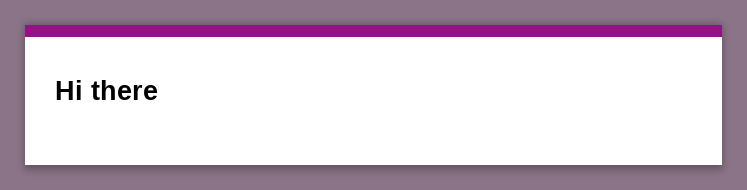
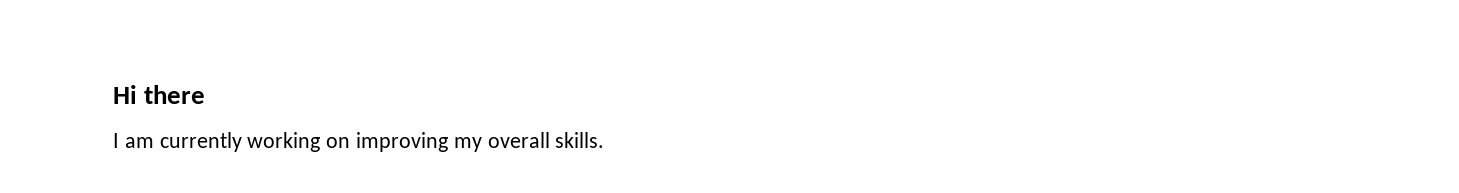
(158, 90) none -> [113,132,605,152] // I am currently working on improving my overall skills.

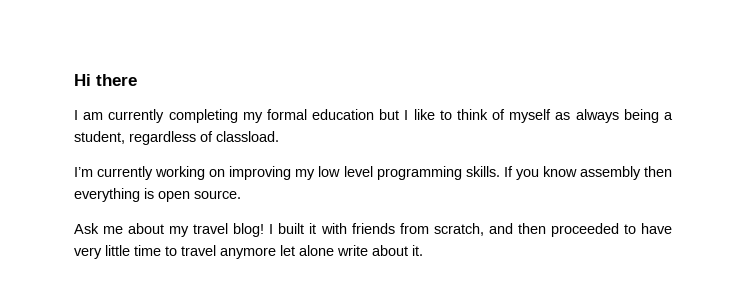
[247,132,605,152] working on improving my overall skills. -> [168,109,673,123] [74,131,279,145] [74,166,672,180] [74,188,241,202] [74,223,672,237] [74,245,423,259] completing my formal education but I like to think of myself as always being a student, regardless of classload. // I’m currently working on improving my low level programming skills. If you know assembly then everything is open source. // Ask me about my travel blog! I built it with friends from scratch, and then proceeded to have very little time to travel anymore let alone write about it.

